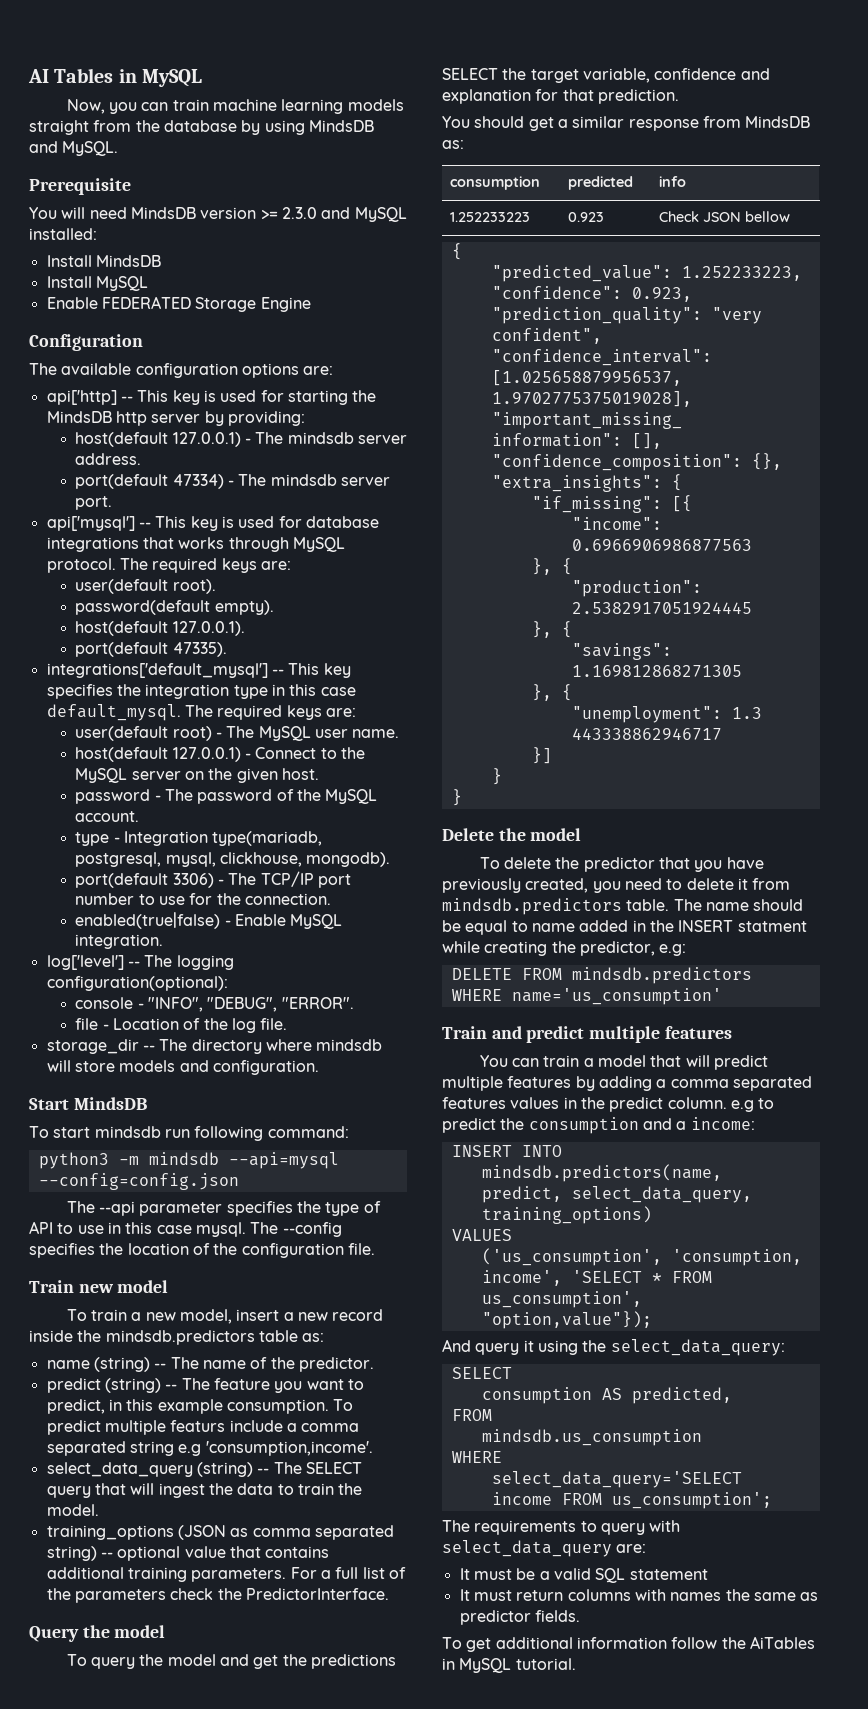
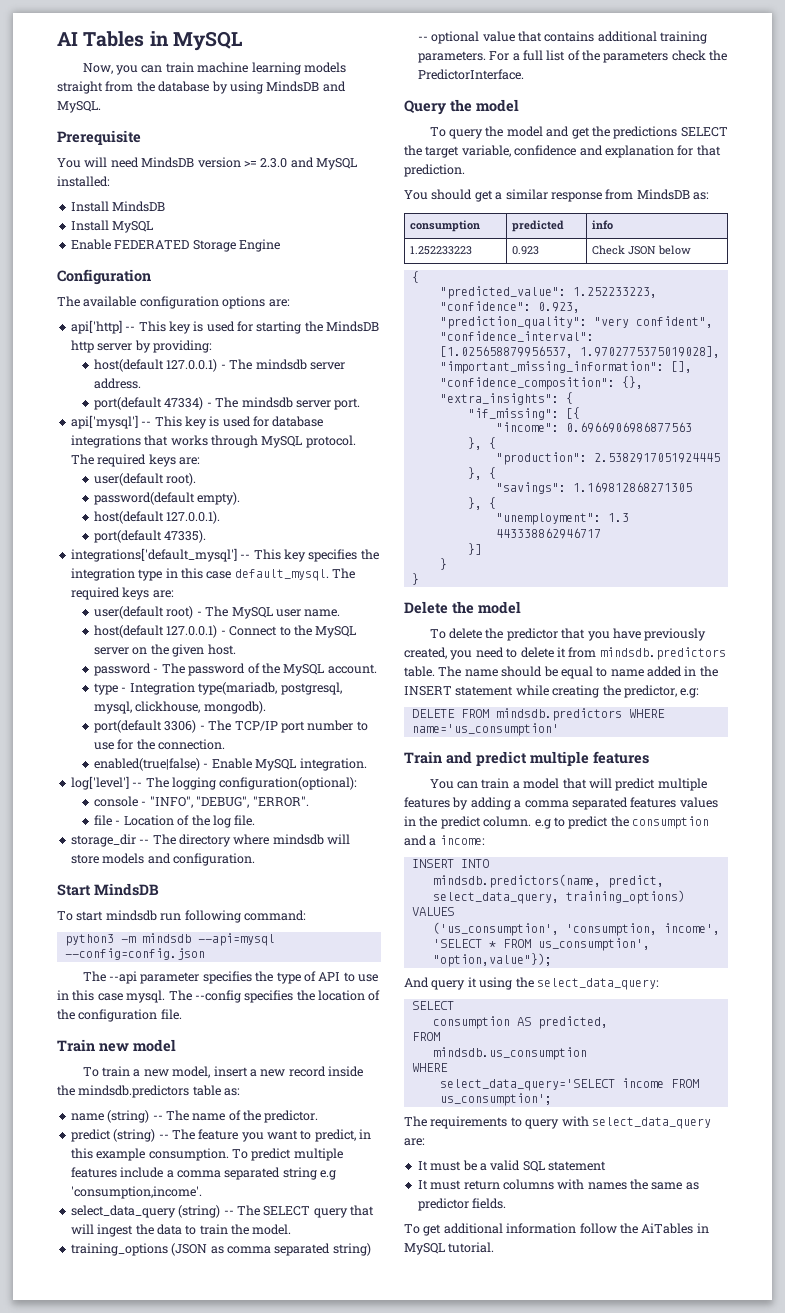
[170,1420,226,1432] featurs -> [70,1167,117,1178] features
[744,211,790,222] bellow -> [657,245,691,255] below
[737,921,807,932] statment -> [455,686,514,696] statement

